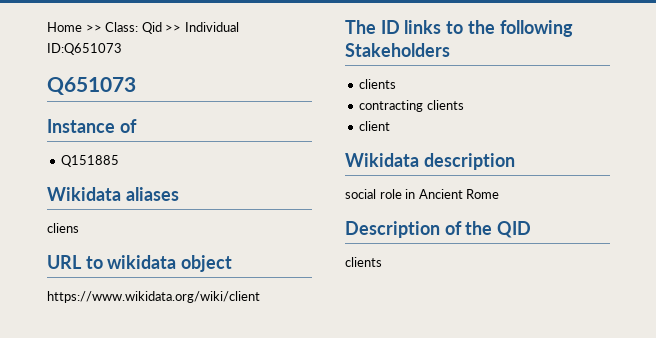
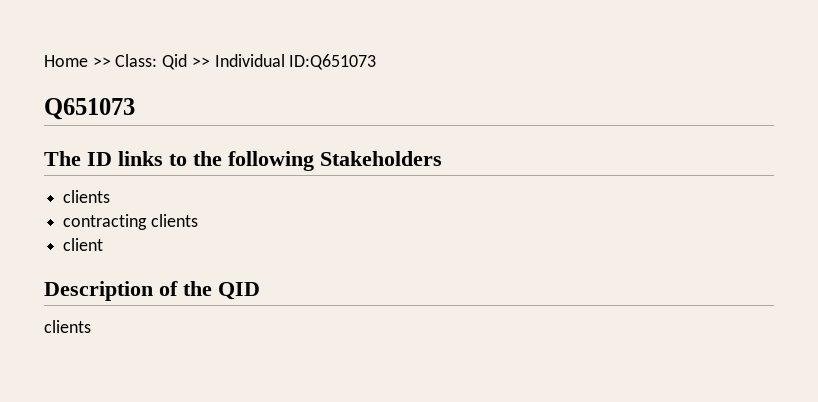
[47,119,137,133] [61,155,120,167] [47,187,179,201] [47,223,79,233] [47,255,233,272] [47,291,260,303] // Instance of // Q151885 // Wikidata aliases // cliens // URL to wikidata object // https://www.wikidata.org/wiki/client -> (135, 109) none
[345,153,515,170] [345,189,500,199] // Wikidata description // social role in Ancient Rome -> (104, 244) none

